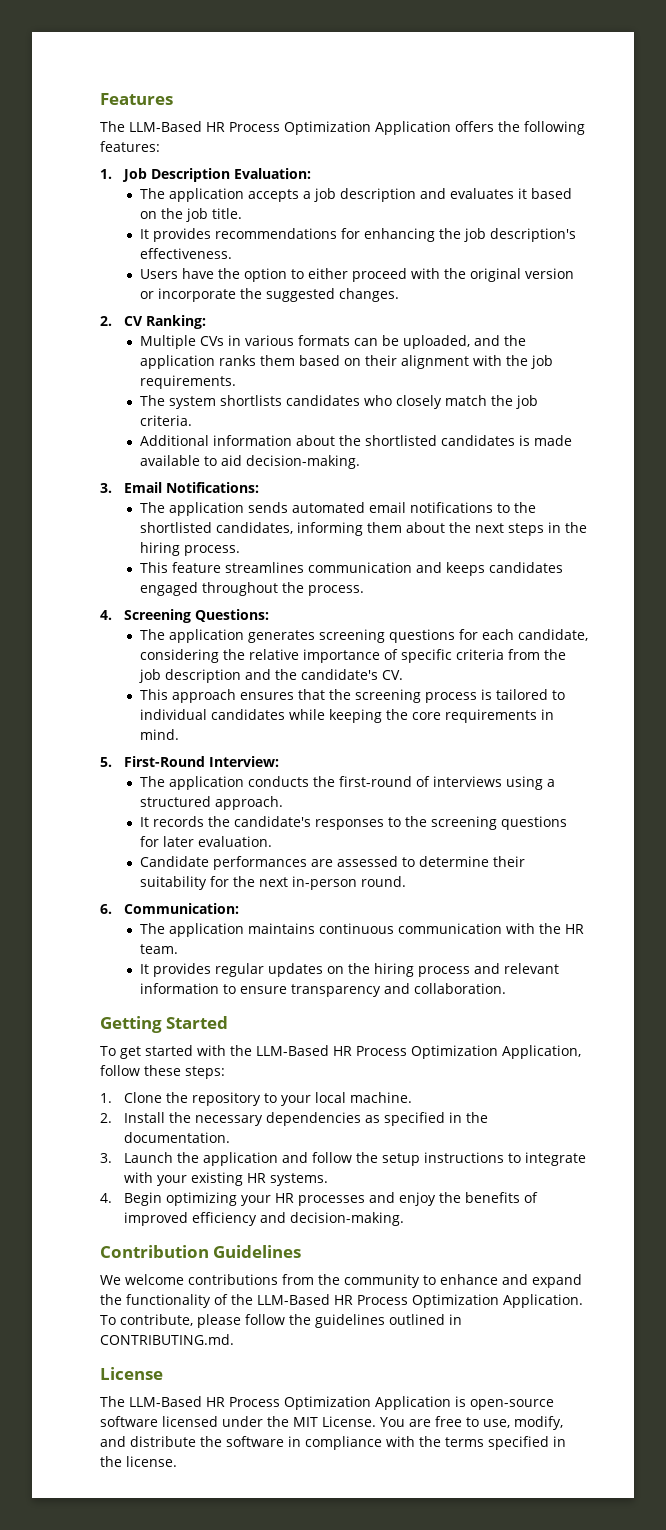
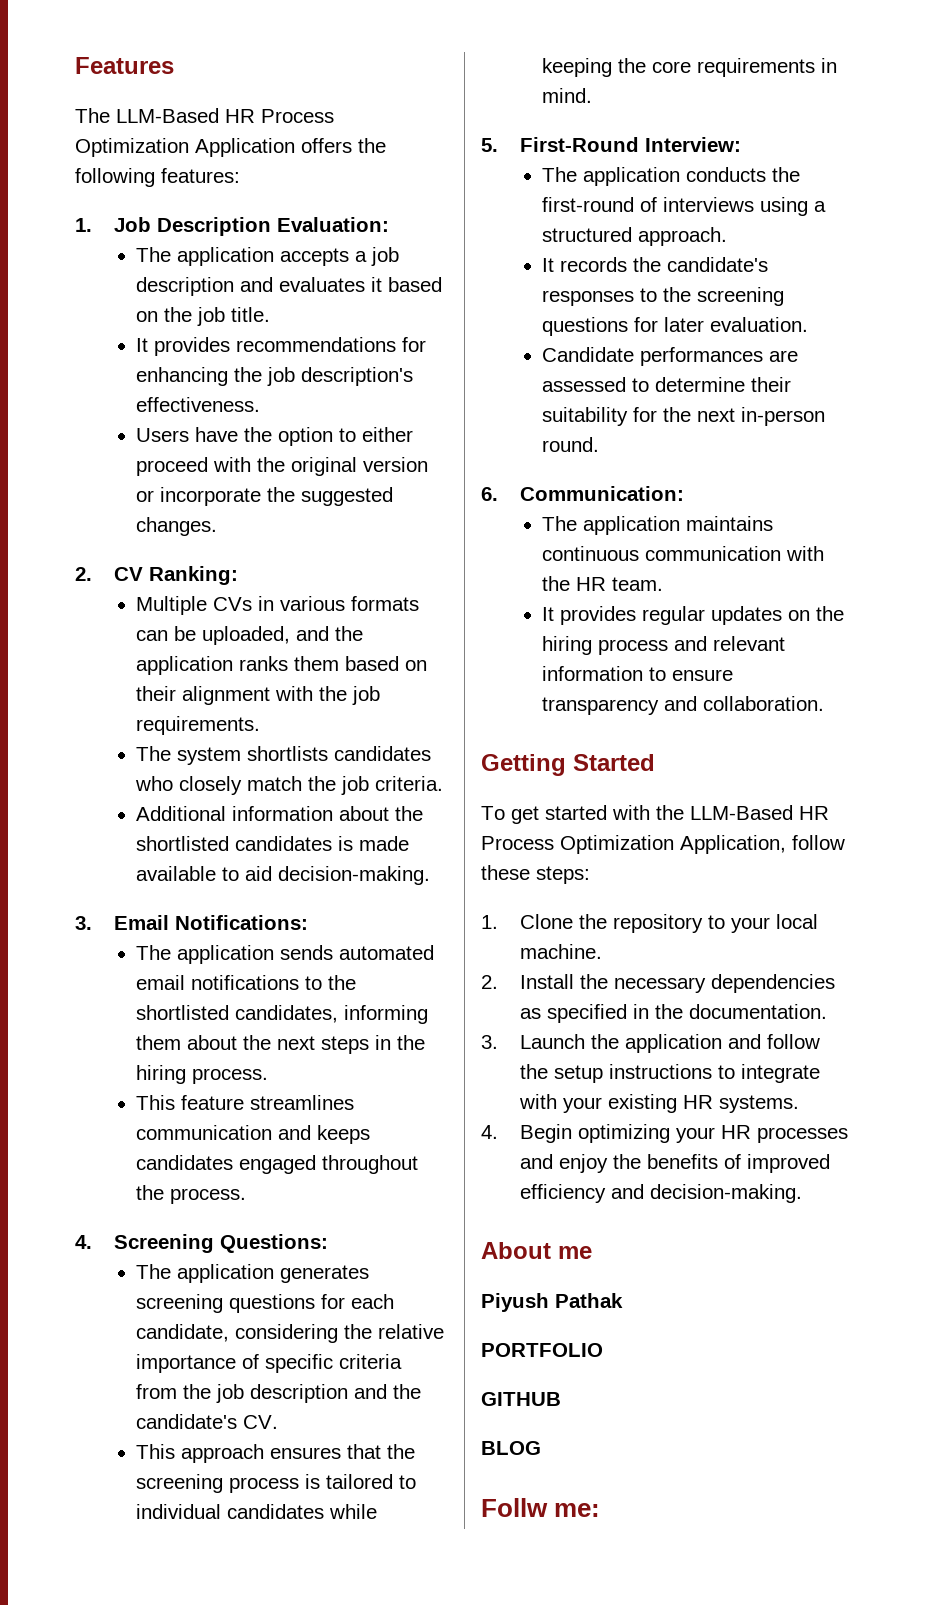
[100,1245,302,1258] [100,1274,582,1288] [100,1294,583,1308] [100,1314,462,1328] [100,1334,234,1345] [100,1367,163,1380] [100,1396,554,1410] [100,1416,563,1430] [100,1436,566,1450] [100,1456,177,1467] Contribution Guidelines // We welcome contributions from the community to enhance and expand the functionality of the LLM-Based HR Process Optimization Application. To contribute, please follow the guidelines outlined in CONTRIBUTING.md. // License // The LLM-Based HR Process Optimization Application is open-source software licensed under the MIT License. You are free to use, modify, and distribute the software in compliance with the terms specified in the license. -> [481,1242,592,1259] [481,1293,623,1312] [481,1343,603,1357] [481,1392,561,1406] [481,1441,541,1455] [481,1498,601,1517] About me // Piyush Pathak // PORTFOLIO // GITHUB // BLOG // Follw me:

